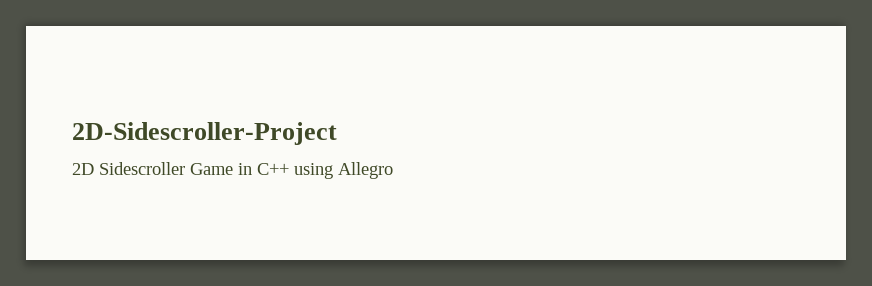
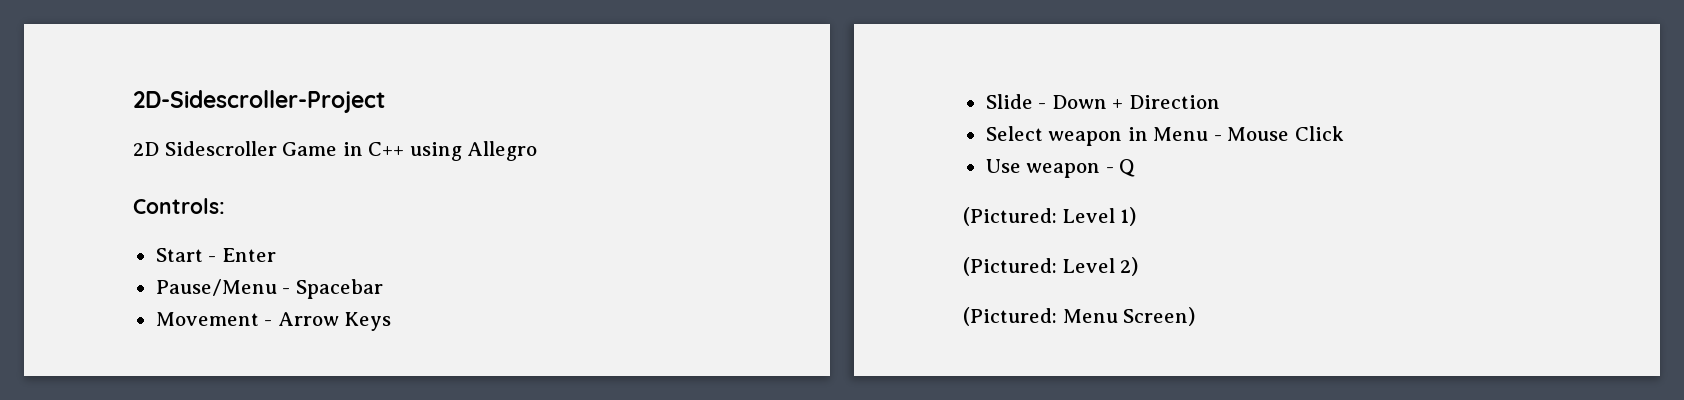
(393, 170) none -> [133,198,225,214] [155,248,276,262] [155,279,383,299] [155,312,392,331] [985,94,1220,109] [985,126,1344,146] [985,159,1136,178] [963,207,1137,226] [963,257,1139,276] [963,307,1196,326] // Controls: // Start - Enter // Pause/Menu - Spacebar // Movement - Arrow Keys // Slide - Down + Direction // Select weapon in Menu - Mouse Click // Use weapon - Q // (Pictured: Level 1) // (Pictured: Level 2) // (Pictured: Menu Screen)

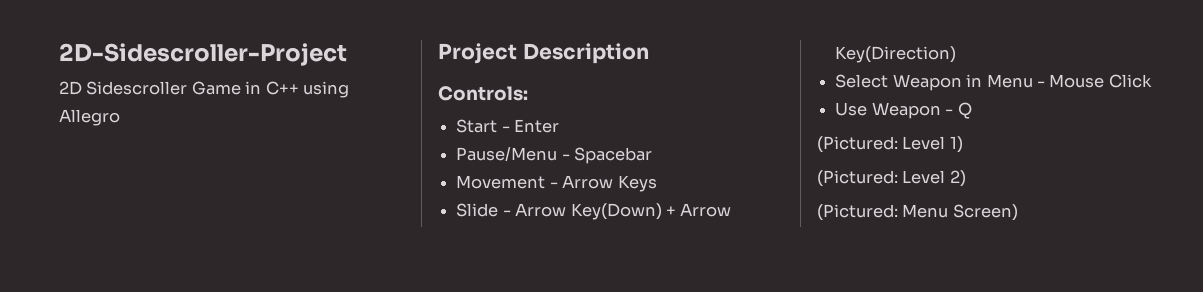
(538, 151) none -> [438,43,649,64] // Project Description
[1051,95,1220,109] Down + Direction -> [515,203,732,220] [835,46,957,63] Arrow Key(Down) + Arrow Key(Direction)
[1048,131,1123,146] weapon -> [892,74,962,91] Weapon
[1026,163,1101,178] weapon -> [871,102,941,119] Weapon

